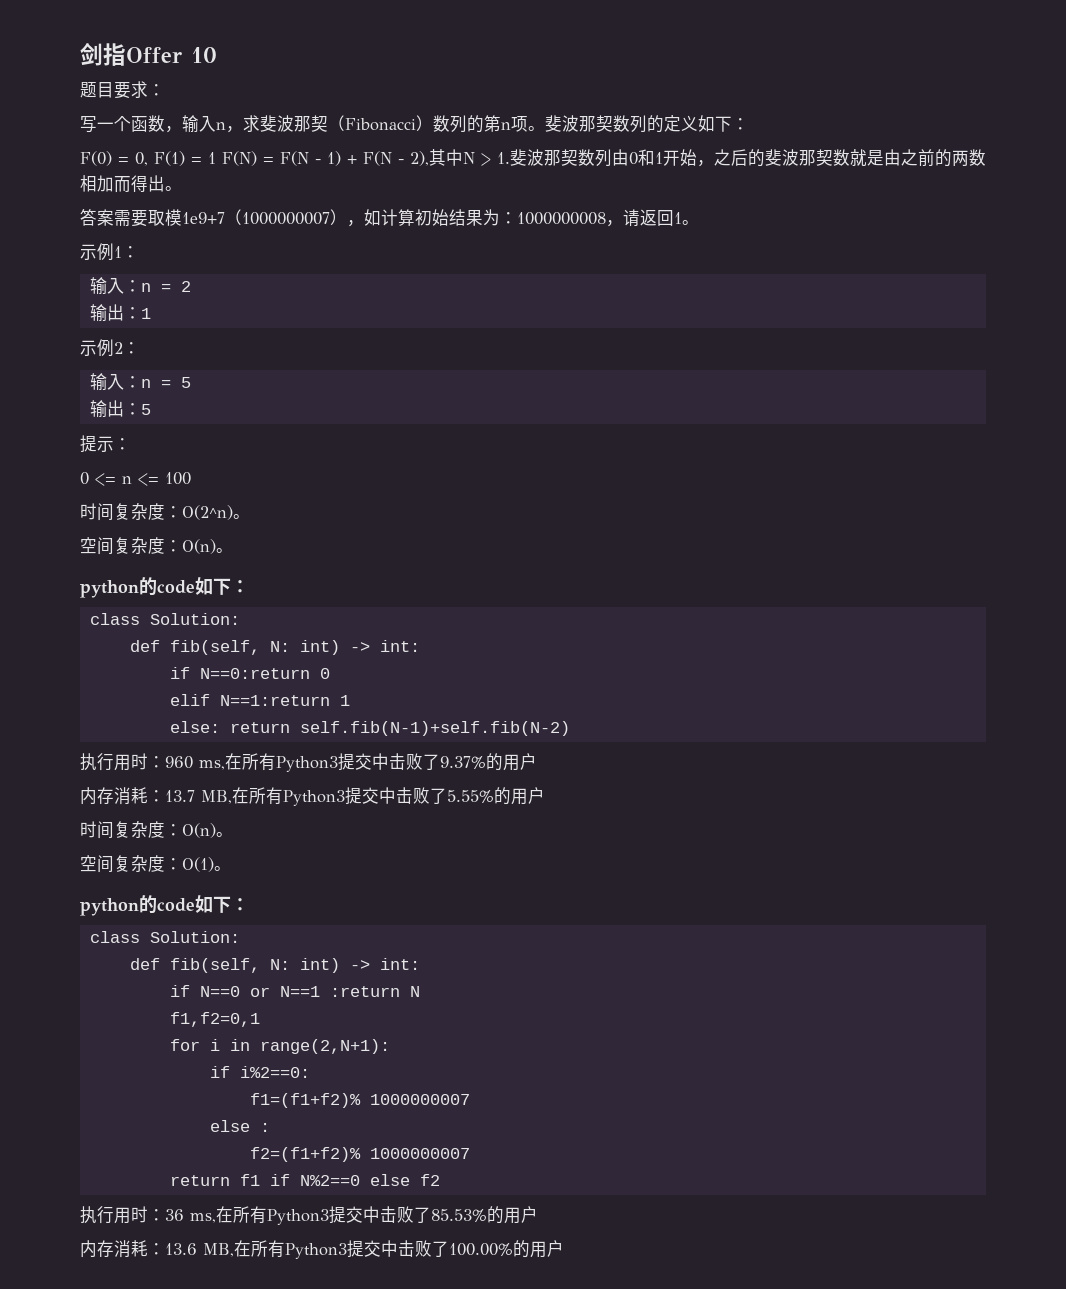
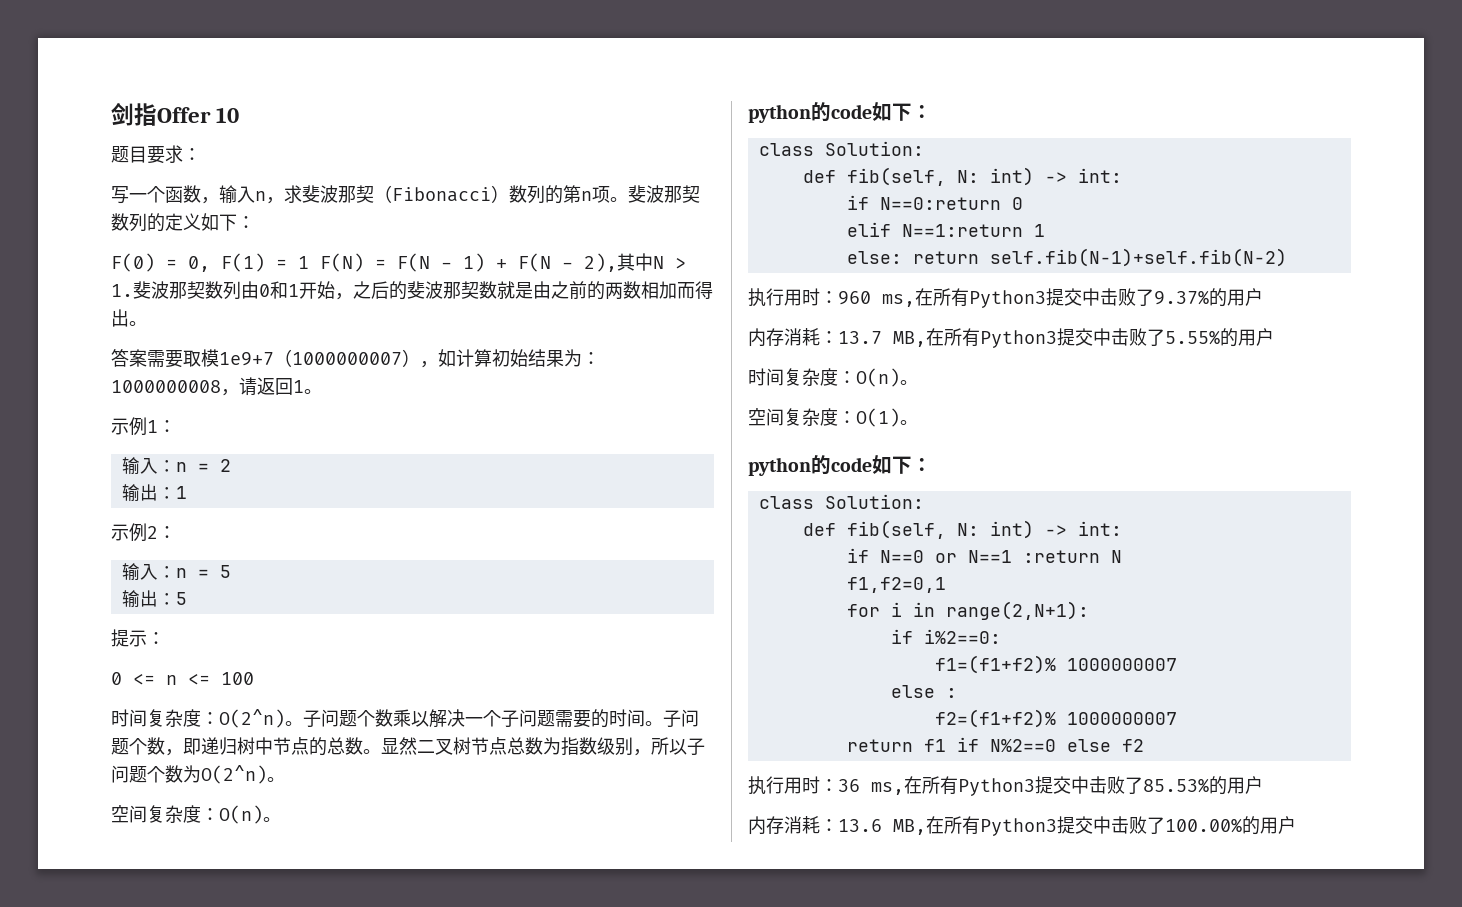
(250, 516) none -> [303,709,699,728] [111,737,705,756] [111,765,285,784] 子问题个数乘以解决一个子问题需要的时间。子问题个数，即递归树中节点的总数。显然二叉树节点总数为指数级别，所以子问题个数为O(2^n)。

